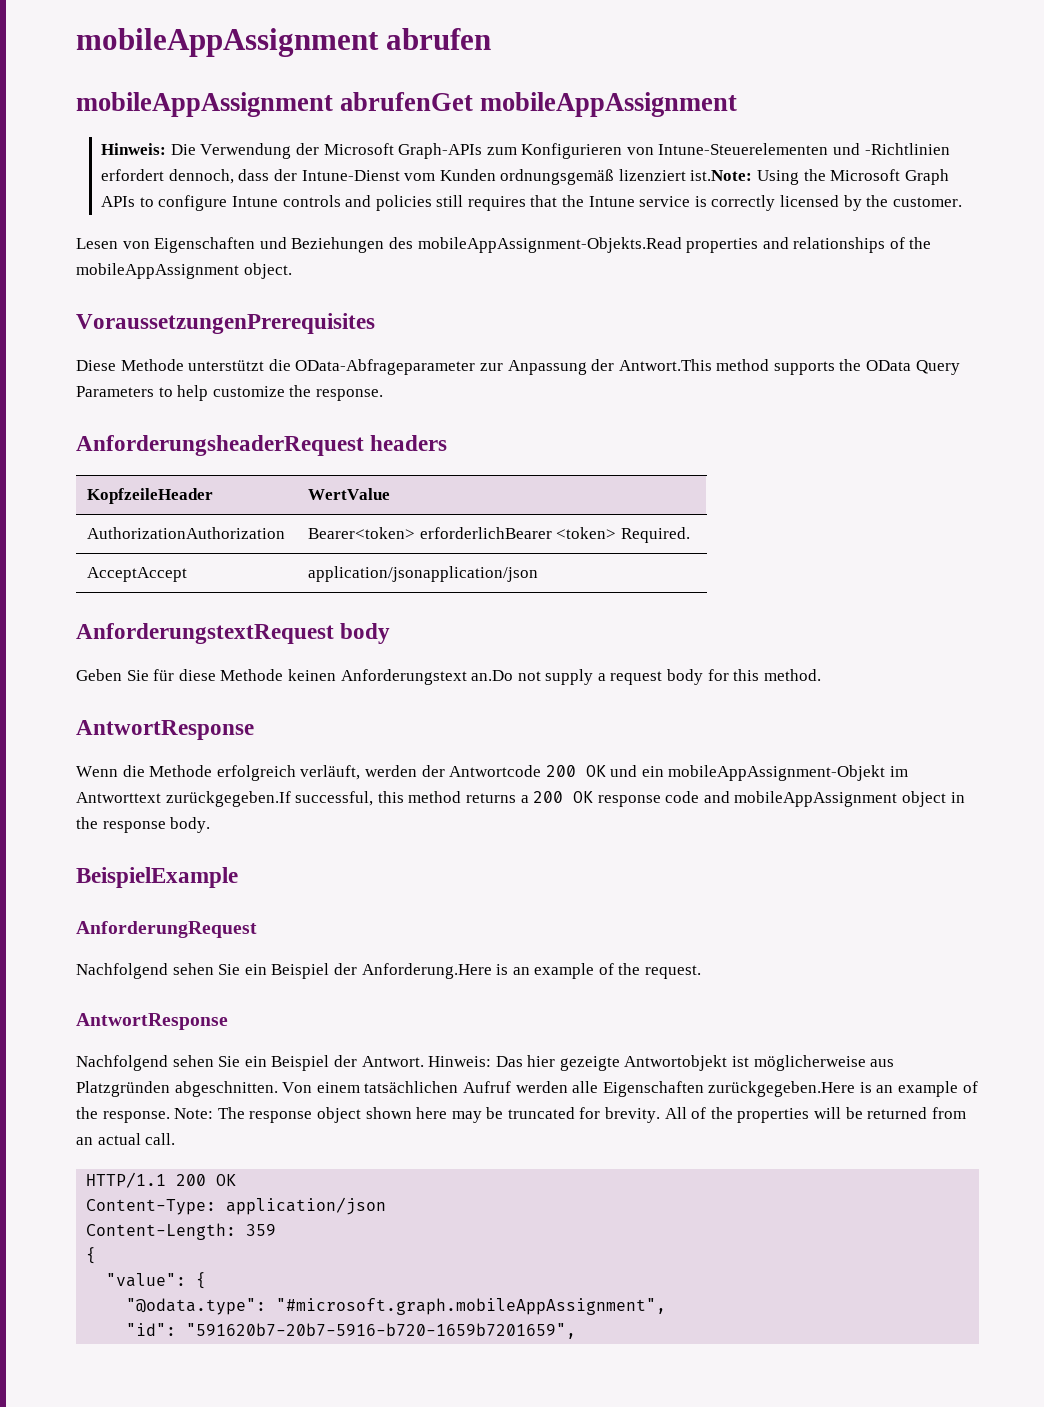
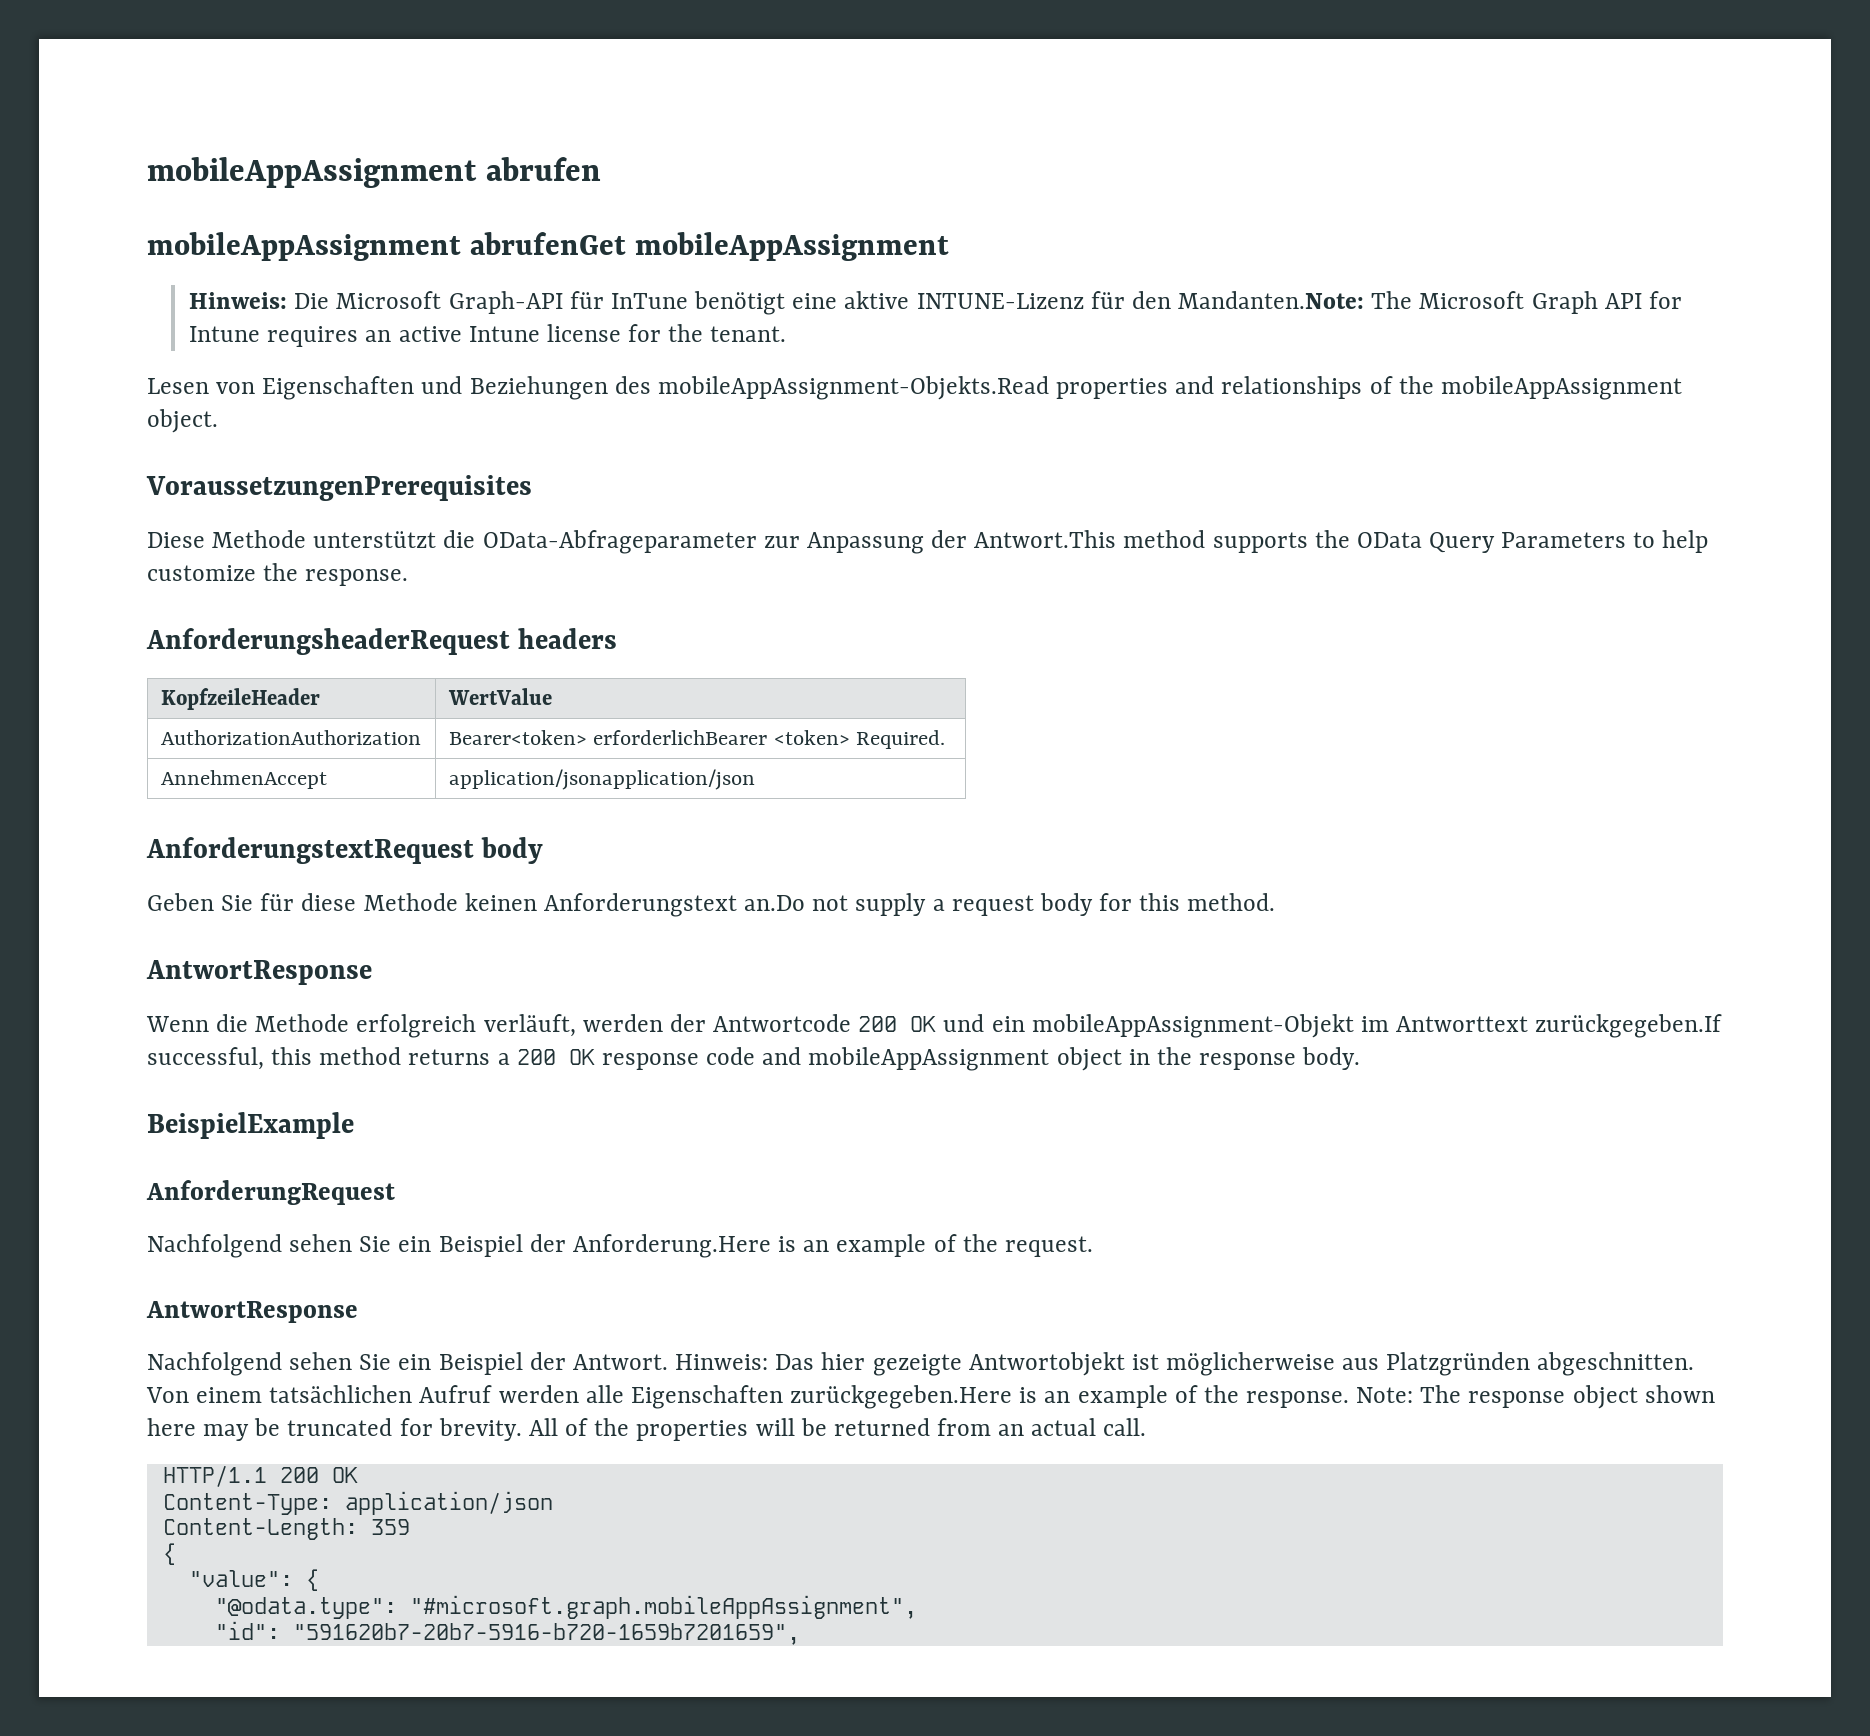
[200,143,950,159] [101,169,949,185] [101,195,962,211] Verwendung der Microsoft Graph-APIs zum Konfigurieren von Intune-Steuerelementen und -Richtlinien erfordert dennoch, dass der Intune-Dienst vom Kunden ordnungsgemäß lizenziert ist.Note: Using the Microsoft Graph APIs to configure Intune controls and policies still requires that the Intune service is correctly licensed by the customer. -> [336,291,1682,315] [189,324,787,347] Microsoft Graph-API für InTune benötigt eine aktive INTUNE-Lizenz für den Mandanten.Note: The Microsoft Graph API for Intune requires an active Intune license for the tenant.
[87,567,188,582] AcceptAccept -> [160,770,327,789] AnnehmenAccept

